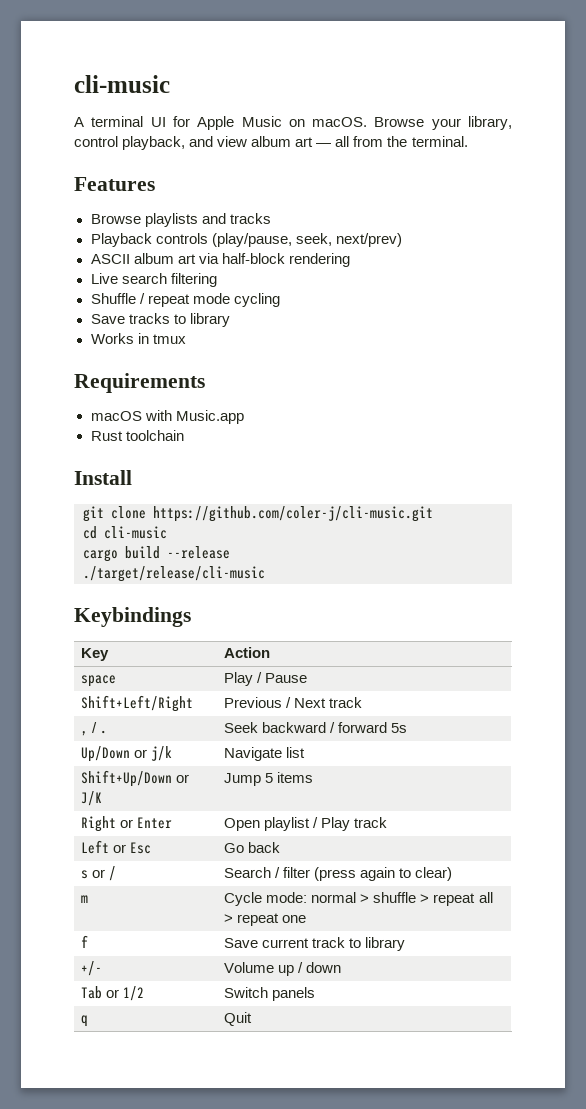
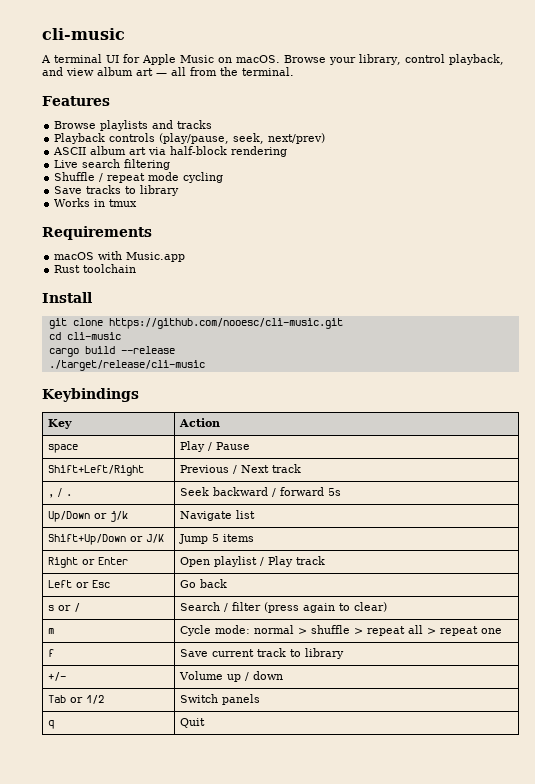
[153,506,433,522] https://github.com/coler-j/cli-music.git -> [108,318,343,329] https://github.com/nooesc/cli-music.git

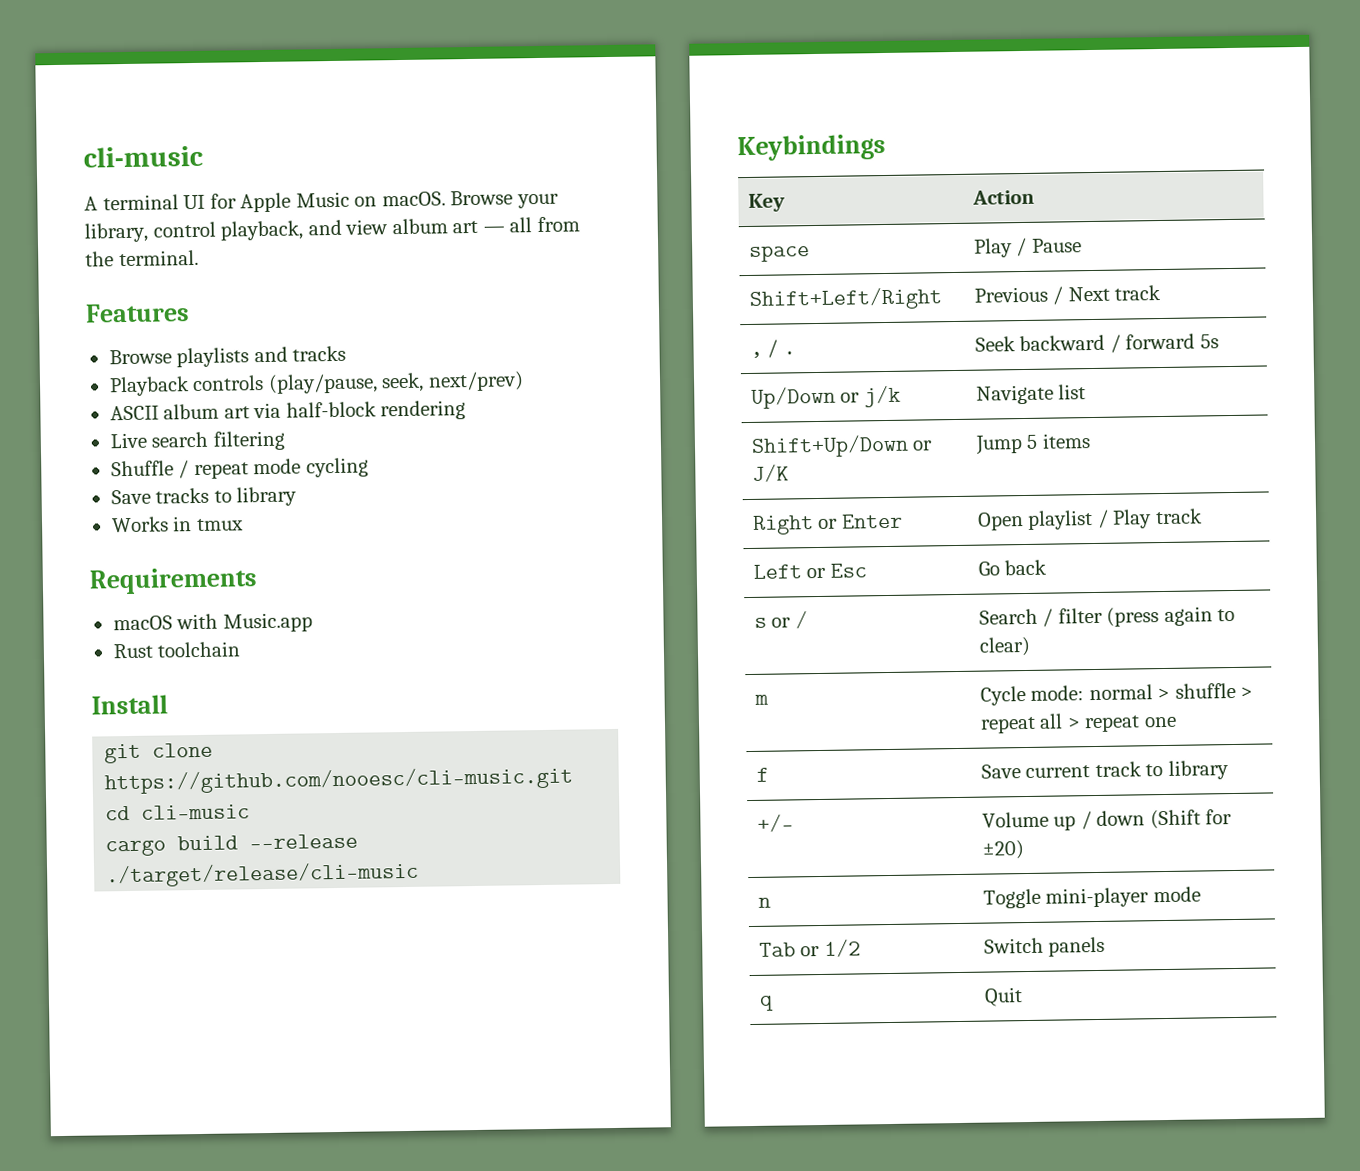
(284, 675) none -> [1149,809,1233,830] [981,840,1024,860] [757,897,771,908] [982,886,1201,909] (Shift for ±20) // n | Toggle mini-player mode

